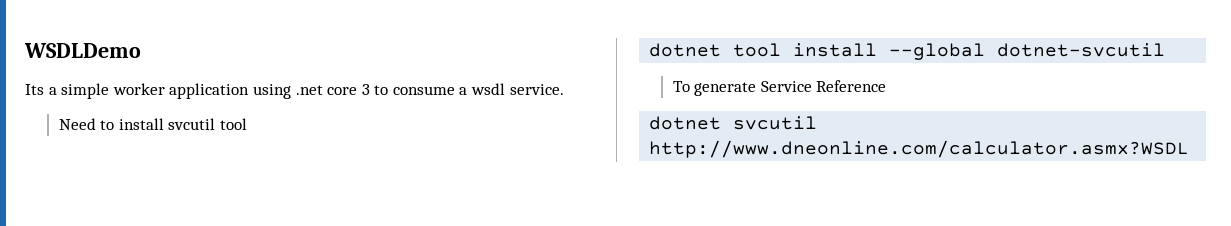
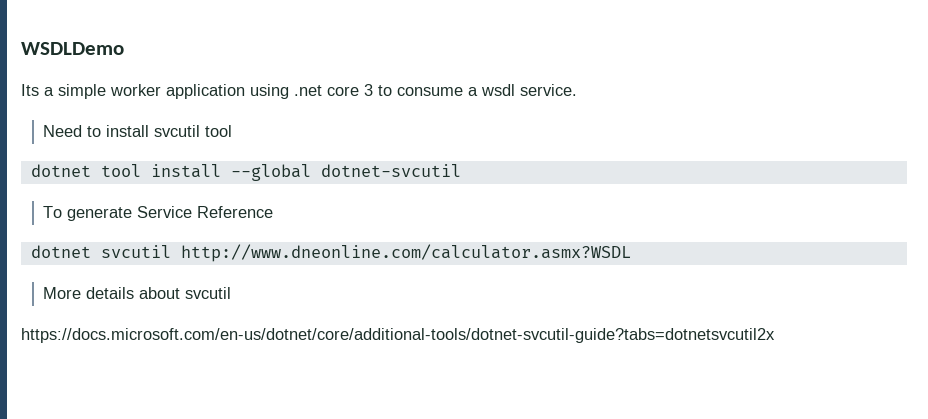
(1190, 149) none -> [43,287,232,299] [21,328,775,343] // More details about svcutil // https://docs.microsoft.com/en-us/dotnet/core/additional-tools/dotnet-svcutil-guide?tabs=dotnetsvcutil2x

